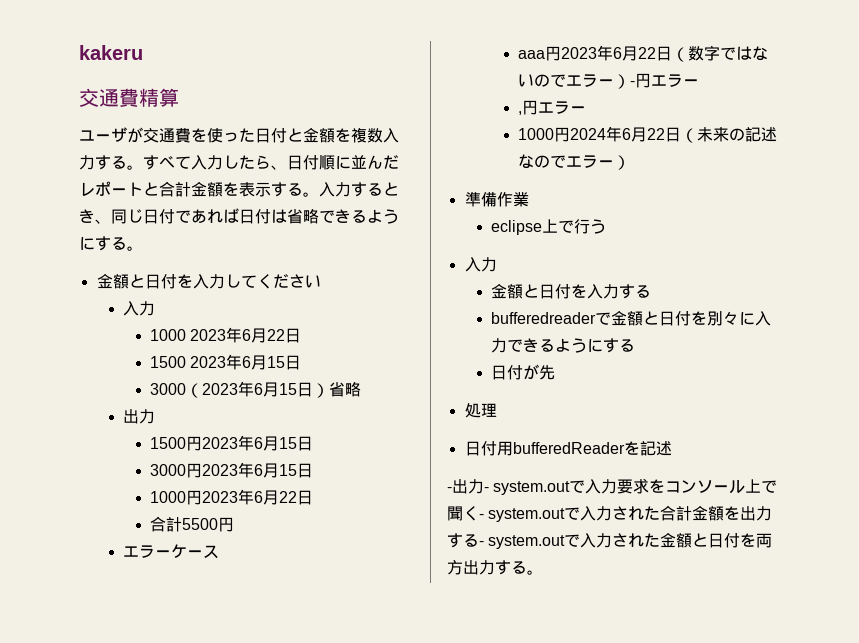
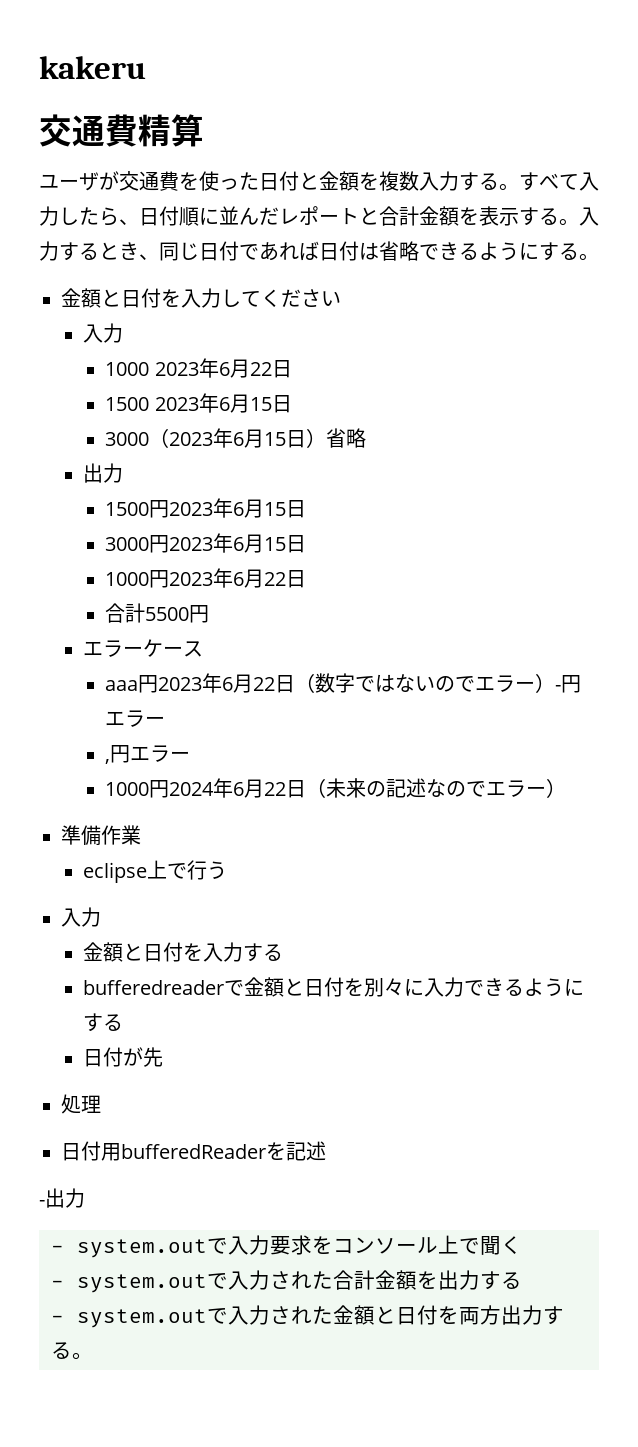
(484, 486) none -> (85, 1198) //
(479, 513) none -> (522, 1245) //
(479, 540) none -> (522, 1280) //

